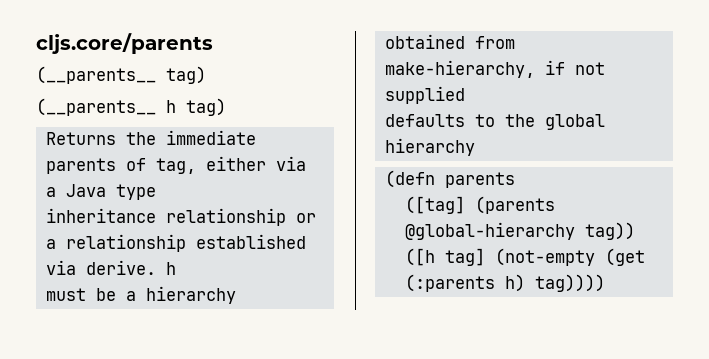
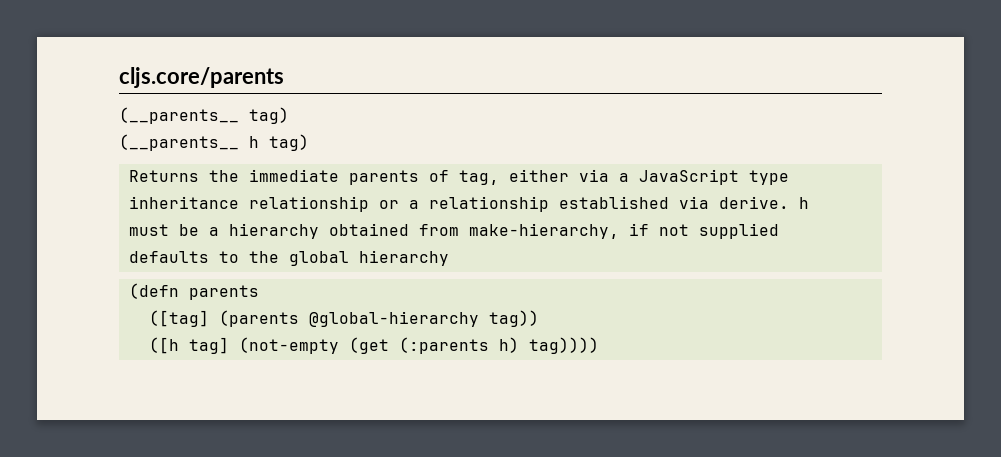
[66,184,107,197] Java -> [638,169,739,185] JavaScript

